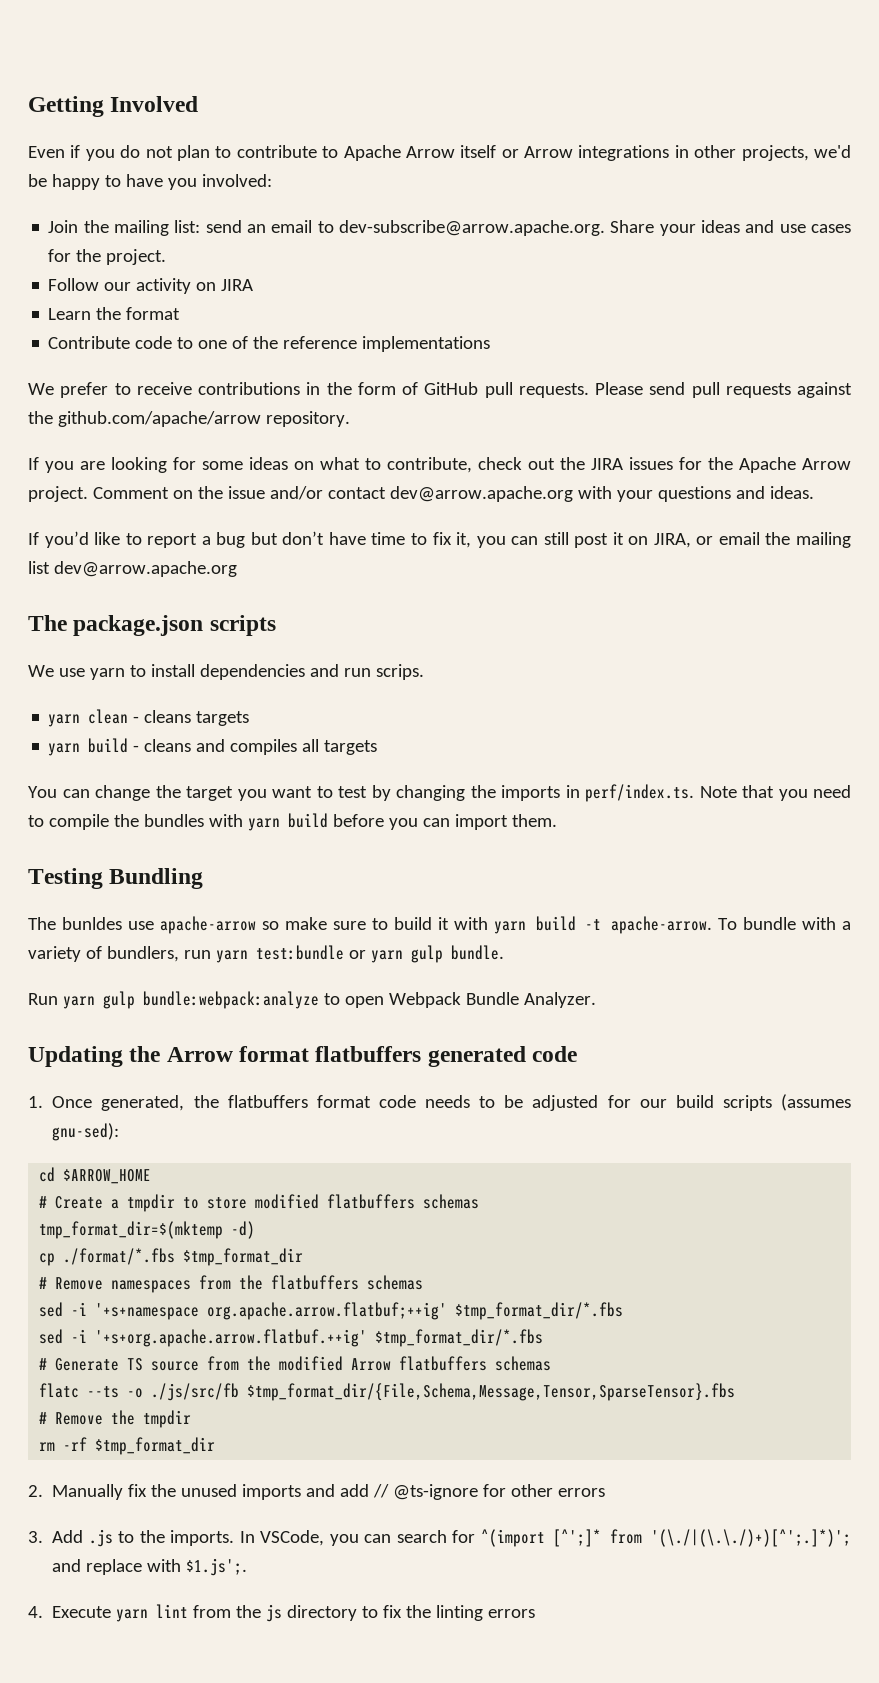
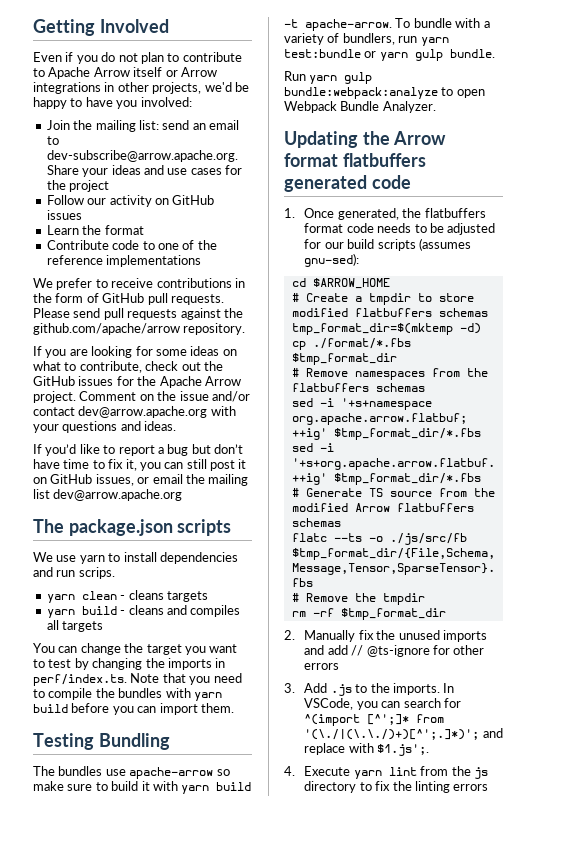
[106,249,167,265] project. -> [69,180,110,192] project
[221,279,254,291] JIRA -> [172,195,215,205] [46,210,82,220] GitHub issues
[591,458,623,470] JIRA -> [33,376,75,386] GitHub
[653,533,691,548] JIRA, -> [50,474,134,486] GitHub issues,
[62,917,123,930] bunldes -> [58,766,103,776] bundles

